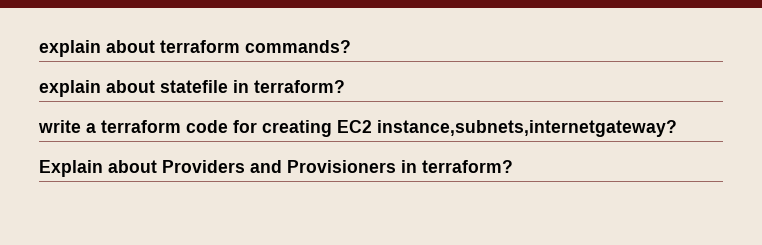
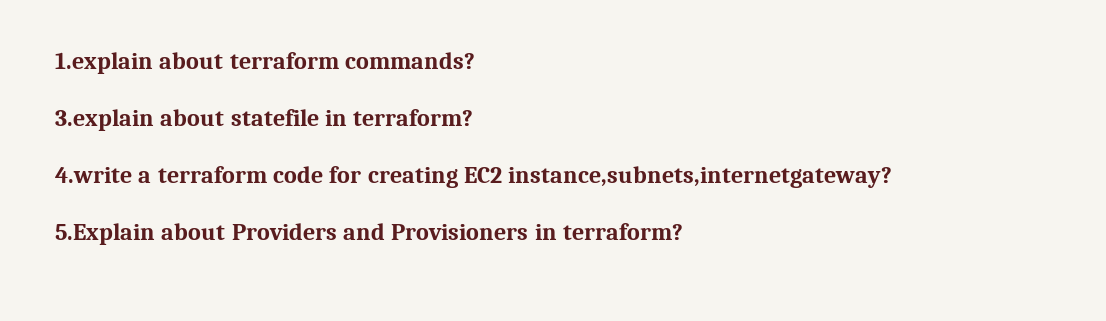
[39,40,101,57] explain -> [55,52,153,74] 1.explain
[39,80,101,97] explain -> [55,109,154,131] 3.explain
[38,120,81,133] write -> [55,167,132,183] 4.write
[39,160,103,177] Explain -> [55,223,155,245] 5.Explain

